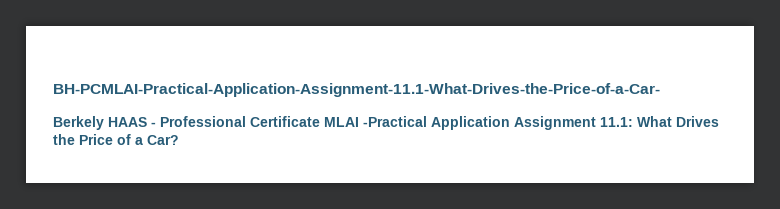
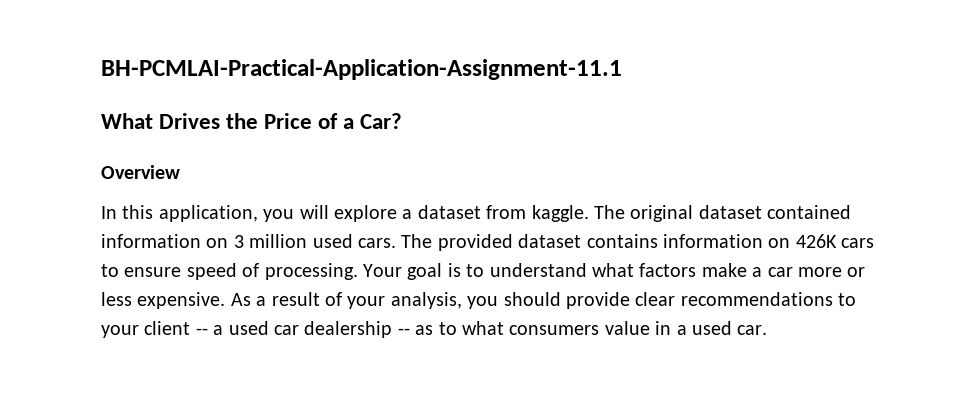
[53,83,660,97] [53,116,633,130] BH-PCMLAI-Practical-Application-Assignment-11.1-What-Drives-the-Price-of-a-Car- // Berkely HAAS - Professional Certificate MLAI -Practical Application Assignment 11.1: -> [101,59,622,80] BH-PCMLAI-Practical-Application-Assignment-11.1 //
(179, 140) none -> [101,165,180,179] [101,205,852,222] [101,234,875,251] [101,263,866,280] [101,292,857,309] [101,321,768,338] // Overview // In this application, you will explore a dataset from kaggle. The original dataset contained information on 3 million used cars. The provided dataset contains information on 426K cars to ensure speed of processing. Your goal is to understand what factors make a car more or less expensive. As a result of your analysis, you should provide clear recommendations to your client -- a used car dealership -- as to what consumers value in a used car.

